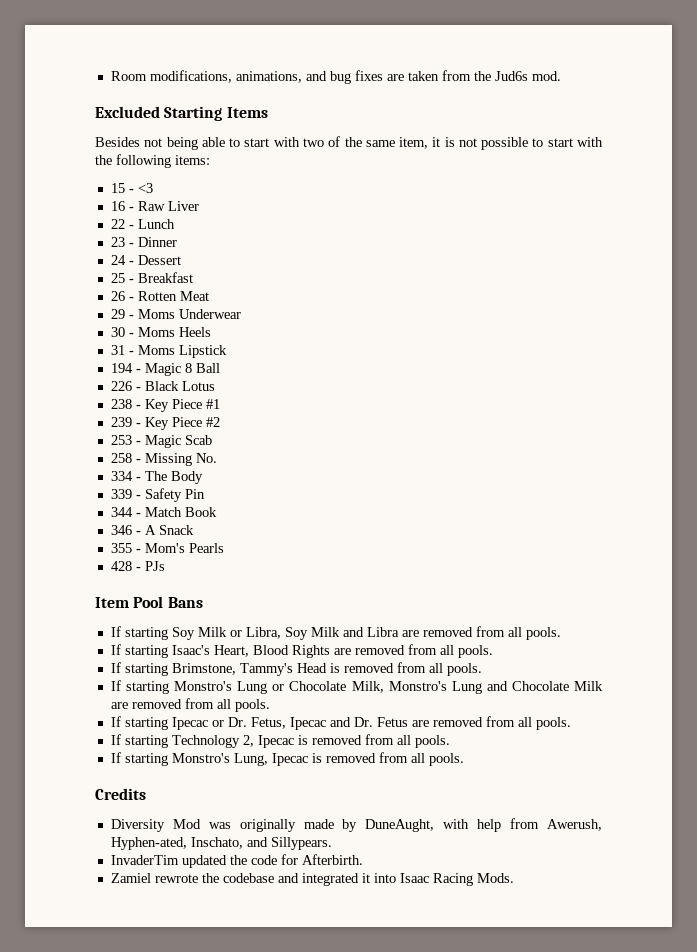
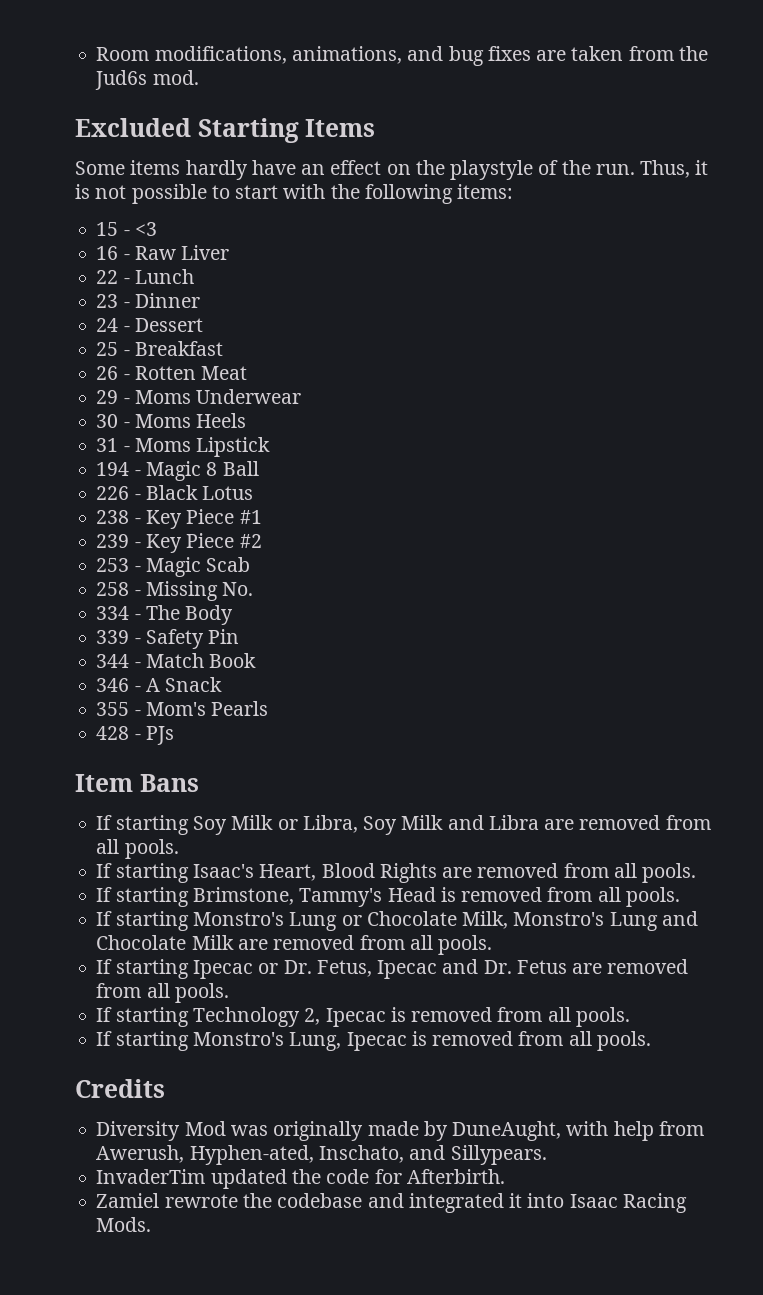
[95,136,429,150] Besides not being able to start with two of the same item, -> [75,160,691,180] Some items hardly have an effect on the playstyle of the run. Thus,
[133,596,164,608] Pool -> (133, 783) none

